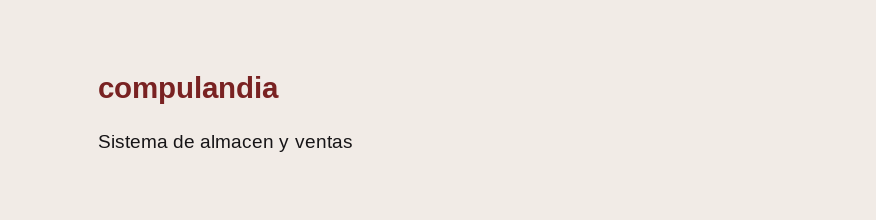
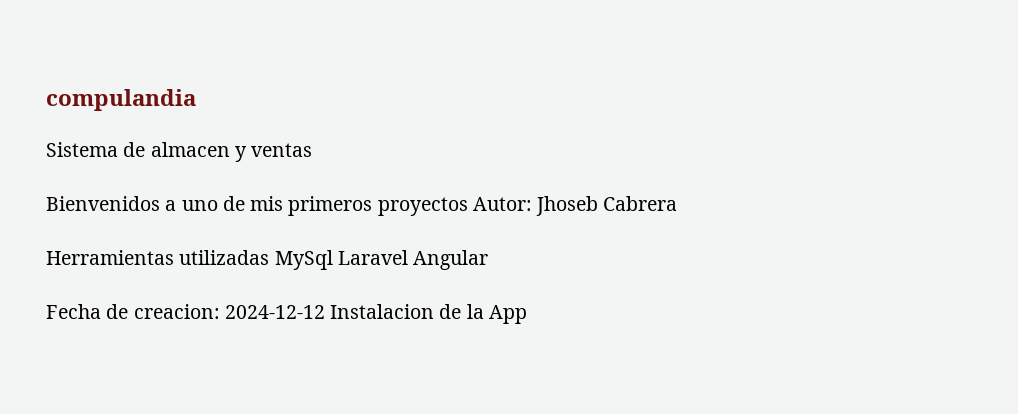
(353, 142) none -> [46,196,678,216] [46,250,489,270] [46,304,527,324] // Bienvenidos a uno de mis primeros proyectos Autor: Jhoseb Cabrera // Herramientas utilizadas MySql Laravel Angular // Fecha de creacion: 2024-12-12 Instalacion de la App

